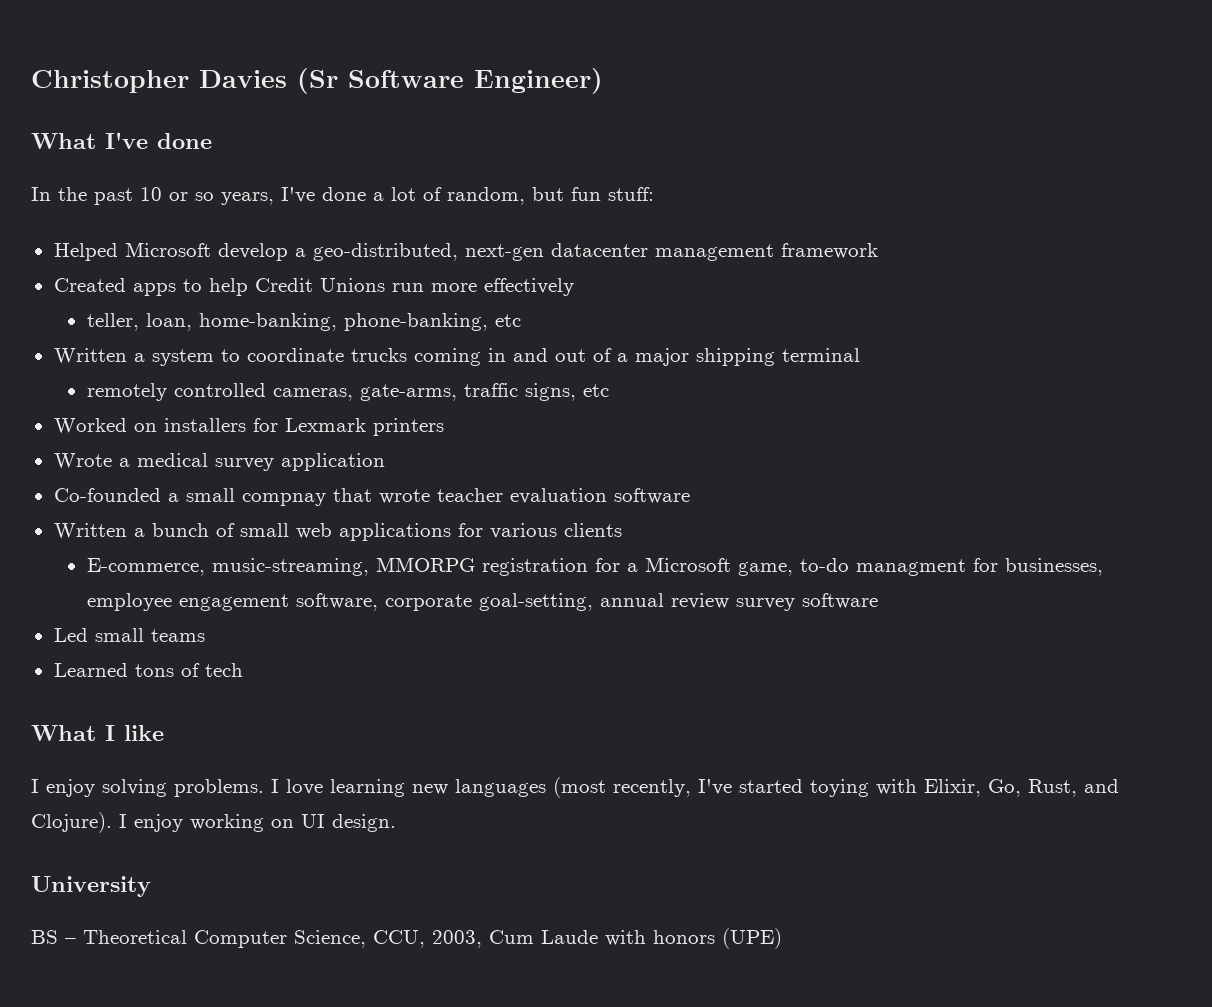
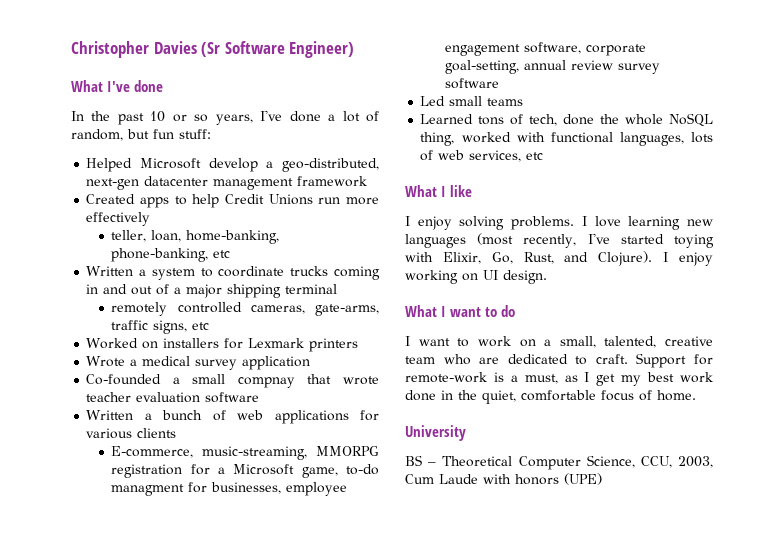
[239,523,289,537] small -> (226, 415) none
[204,663,243,677] tech -> [529,113,713,127] [420,132,713,146] [420,150,544,162] tech, done the whole NoSQL thing, worked with functional languages, lots of web services, etc
(396, 823) none -> [405,305,516,317] [405,336,713,348] [405,353,713,368] [405,372,713,386] [405,390,696,404] // What I want to do // I want to work on a small, talented, creative team who are dedicated to craft. Support for remote-work is a must, as I get my best work done in the quiet, comfortable focus of home.

